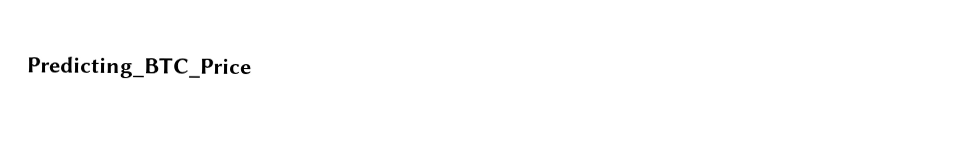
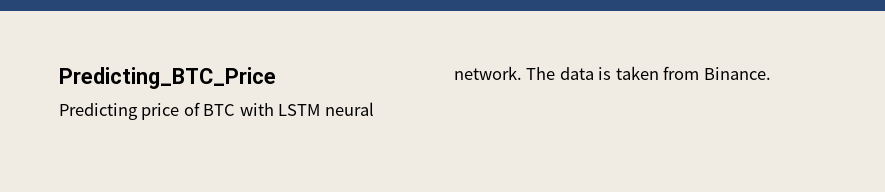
(252, 68) none -> [59,102,374,120] [454,66,771,80] // Predicting price of BTC with LSTM neural network. The data is taken from Binance.

